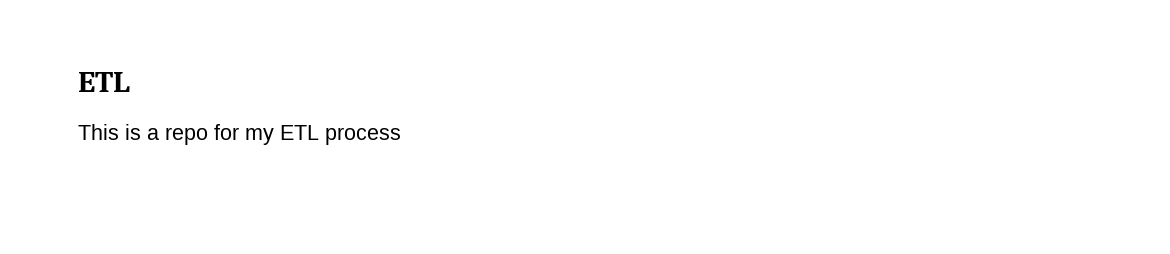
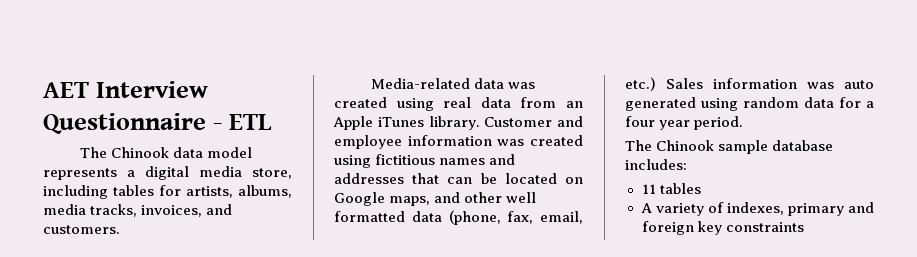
[78,72,130,92] [78,124,401,145] ETL // This is a repo for my ETL process -> [43,81,209,98] [43,113,273,134] [79,147,253,158] [43,166,292,180] [43,185,292,199] [43,204,233,217] [43,225,120,234] [370,78,535,89] [334,97,583,111] [333,116,583,130] [334,135,583,149] [334,154,516,168] [334,173,583,184] [334,192,537,206] [334,210,583,225] [625,77,874,91] [625,97,874,111] [625,116,744,130] [625,140,834,154] [625,159,687,170] [641,183,701,194] [640,202,874,216] [641,221,804,235] AET Interview Questionnaire - ETL // The Chinook data model represents a digital media store, including tables for artists, albums, media tracks, invoices, and customers. // Media-related data was created using real data from an Apple iTunes library. Customer and employee information was created using fictitious names and addresses that can be located on Google maps, and other well formatted data (phone, fax, email, etc.) Sales information was auto generated using random data for a four year period. // The Chinook sample database includes: // 11 tables // A variety of indexes, primary and foreign key constraints

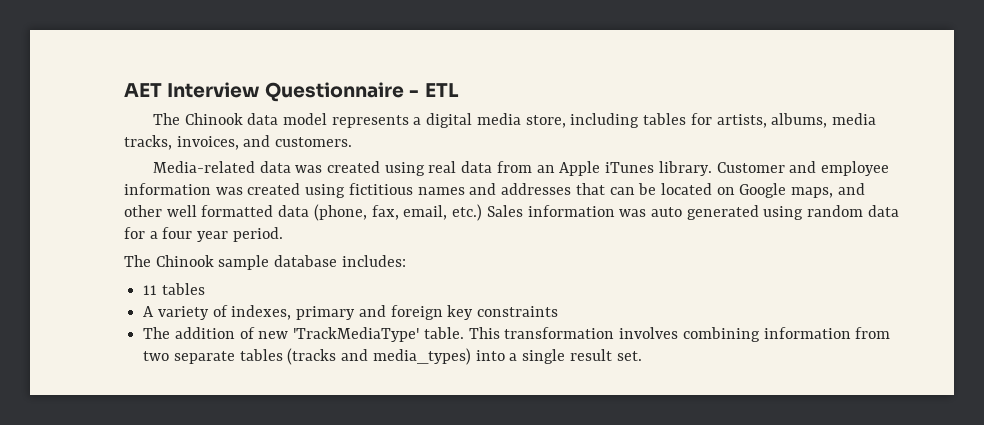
(804, 227) none -> [143,327,891,342] [143,348,642,365] // The addition of new 'TrackMediaType' table. This transformation involves combining information from two separate tables (tracks and media_types) into a single result set.

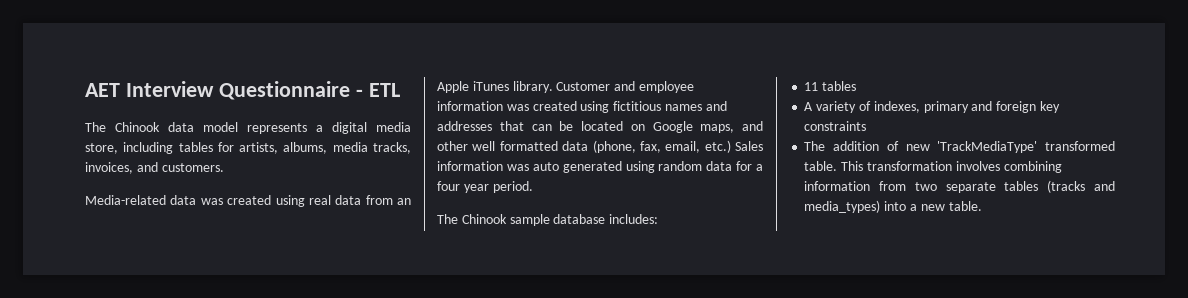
(420, 334) none -> [1045,141,1115,151] transformed
[522,349,642,364] single result set. -> [920,201,982,211] new table.

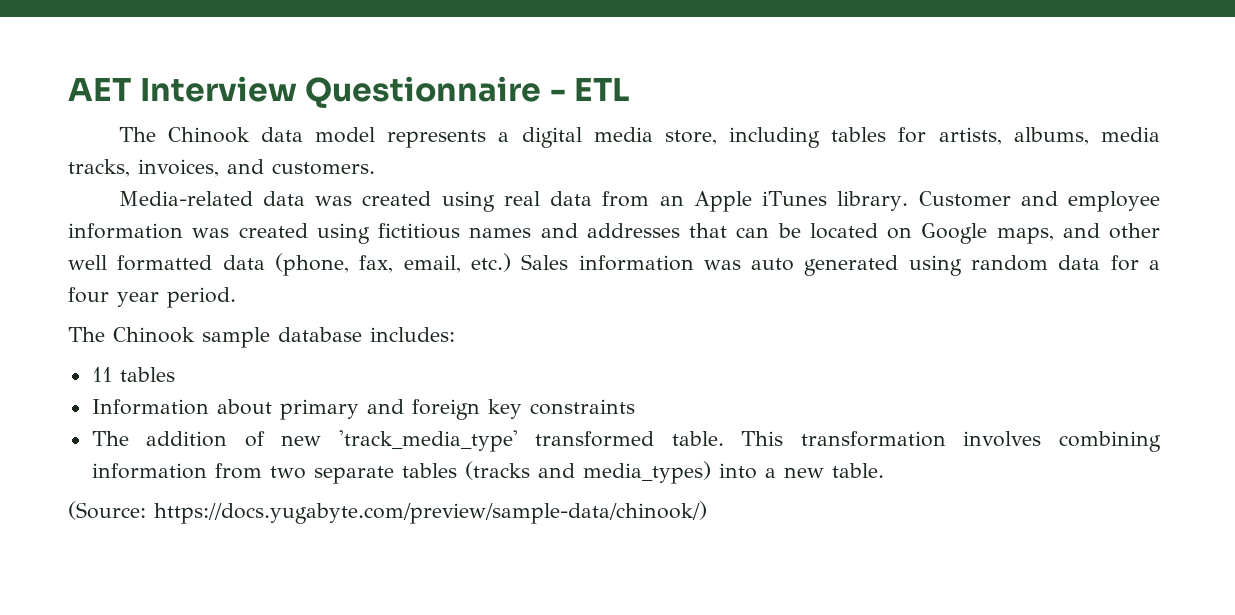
[804,101,920,113] A variety of indexes, -> [91,399,272,415] Information about
[937,141,1038,153] 'TrackMediaType' -> [338,430,518,452] 'track_media_type'
(982, 206) none -> [68,501,707,524] // (Source: https://docs.yugabyte.com/preview/sample-data/chinook/)

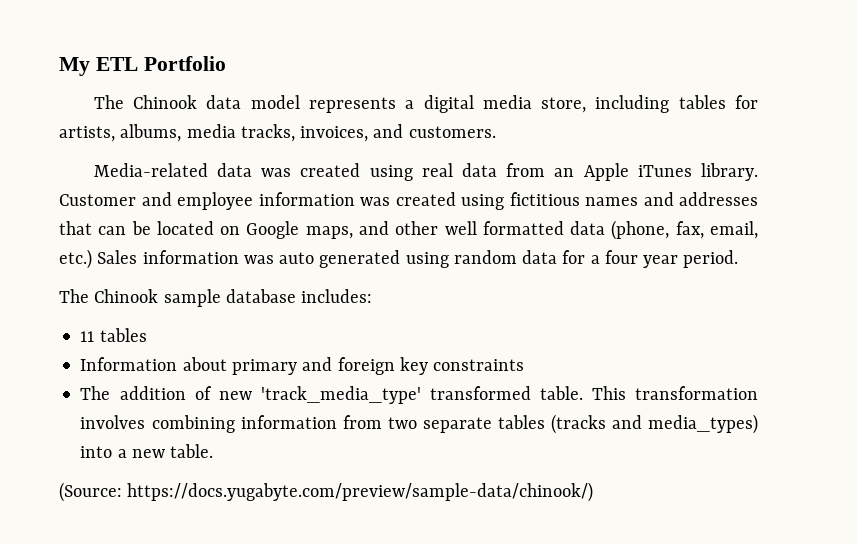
[68,76,566,108] AET Interview Questionnaire - -> [59,57,90,76] My
(631, 89) none -> [143,56,226,71] Portfolio

